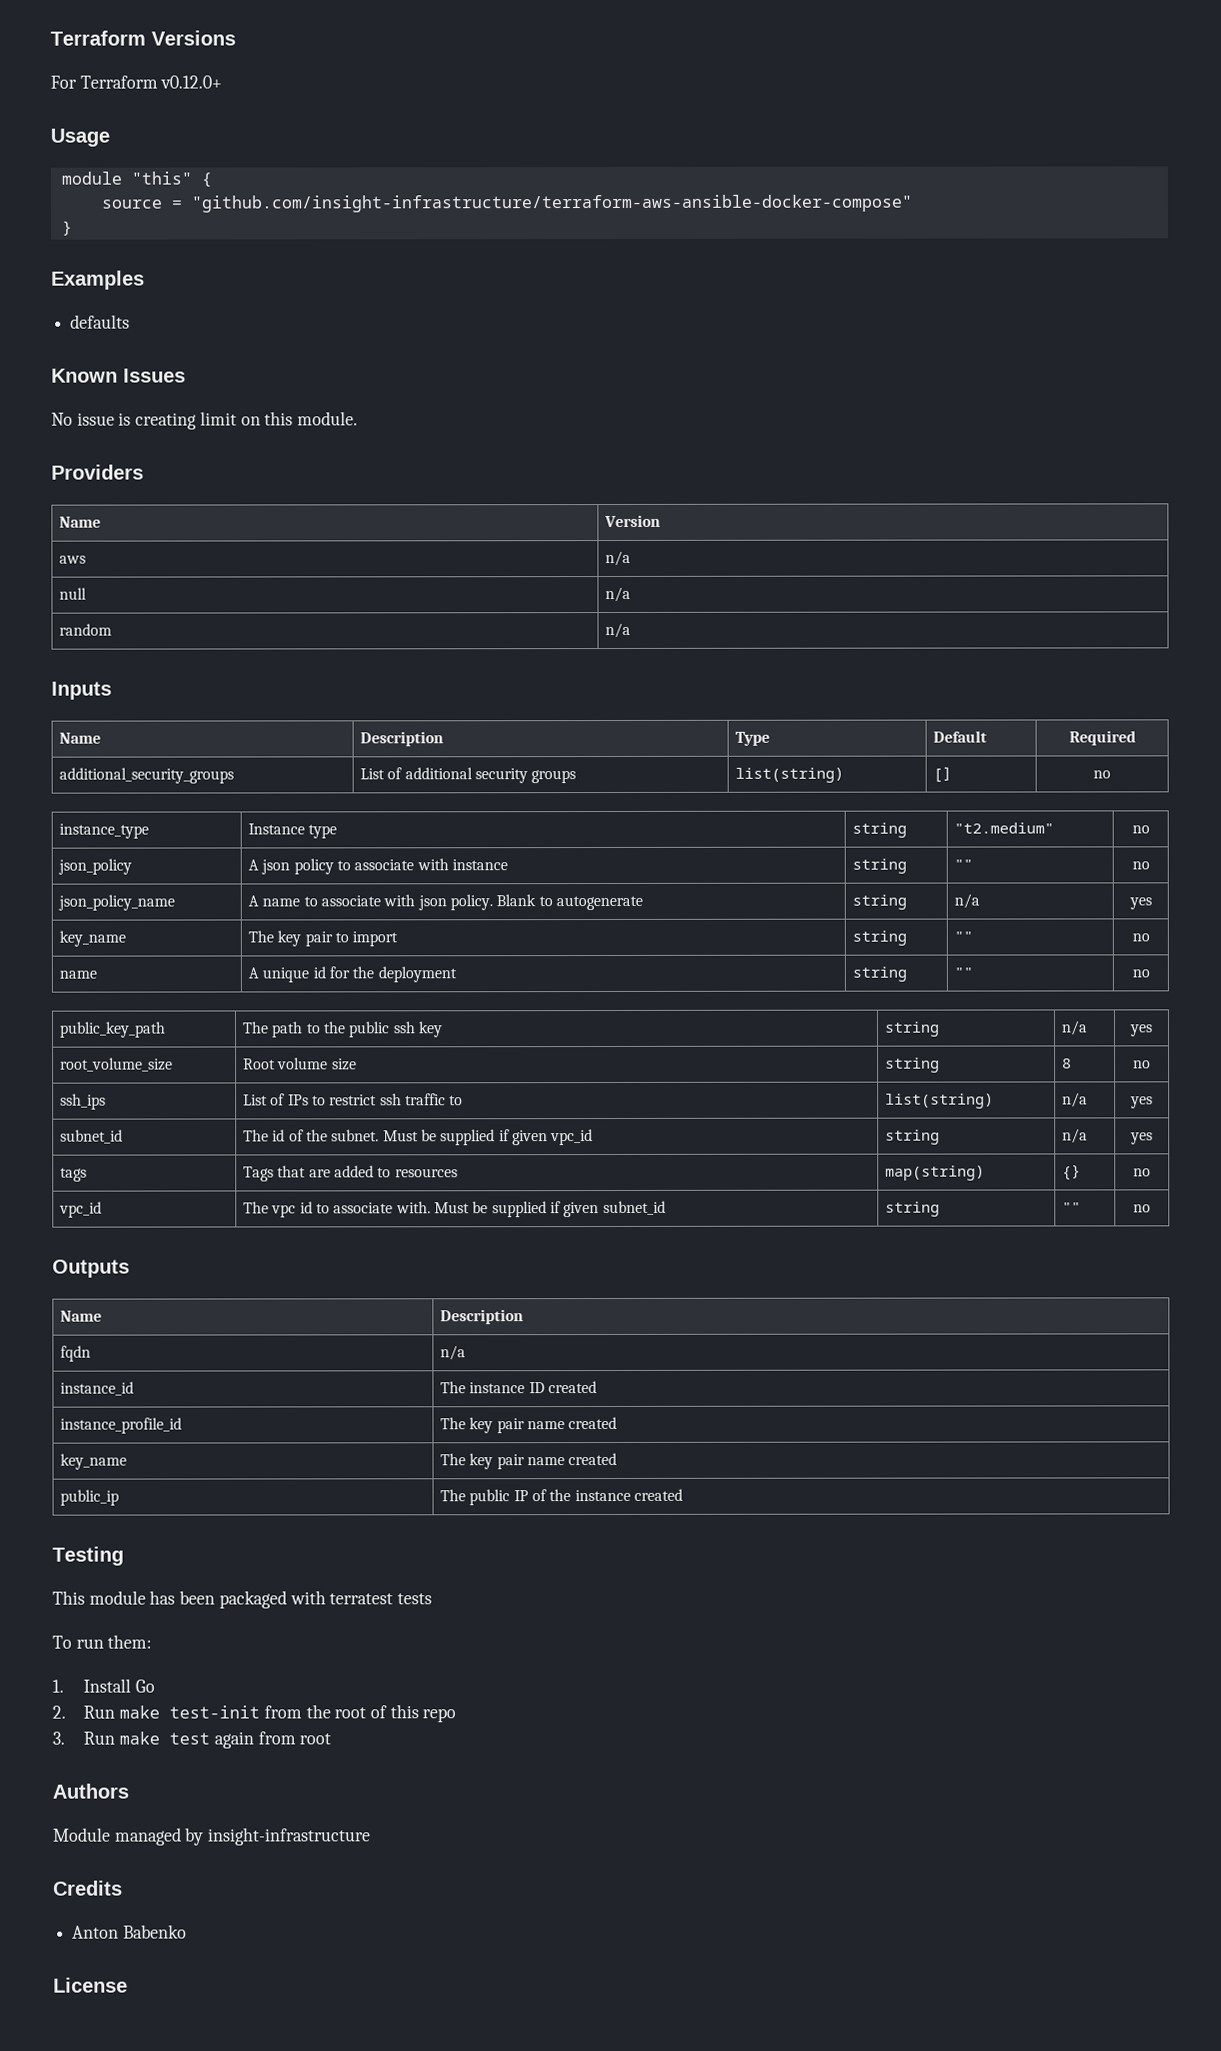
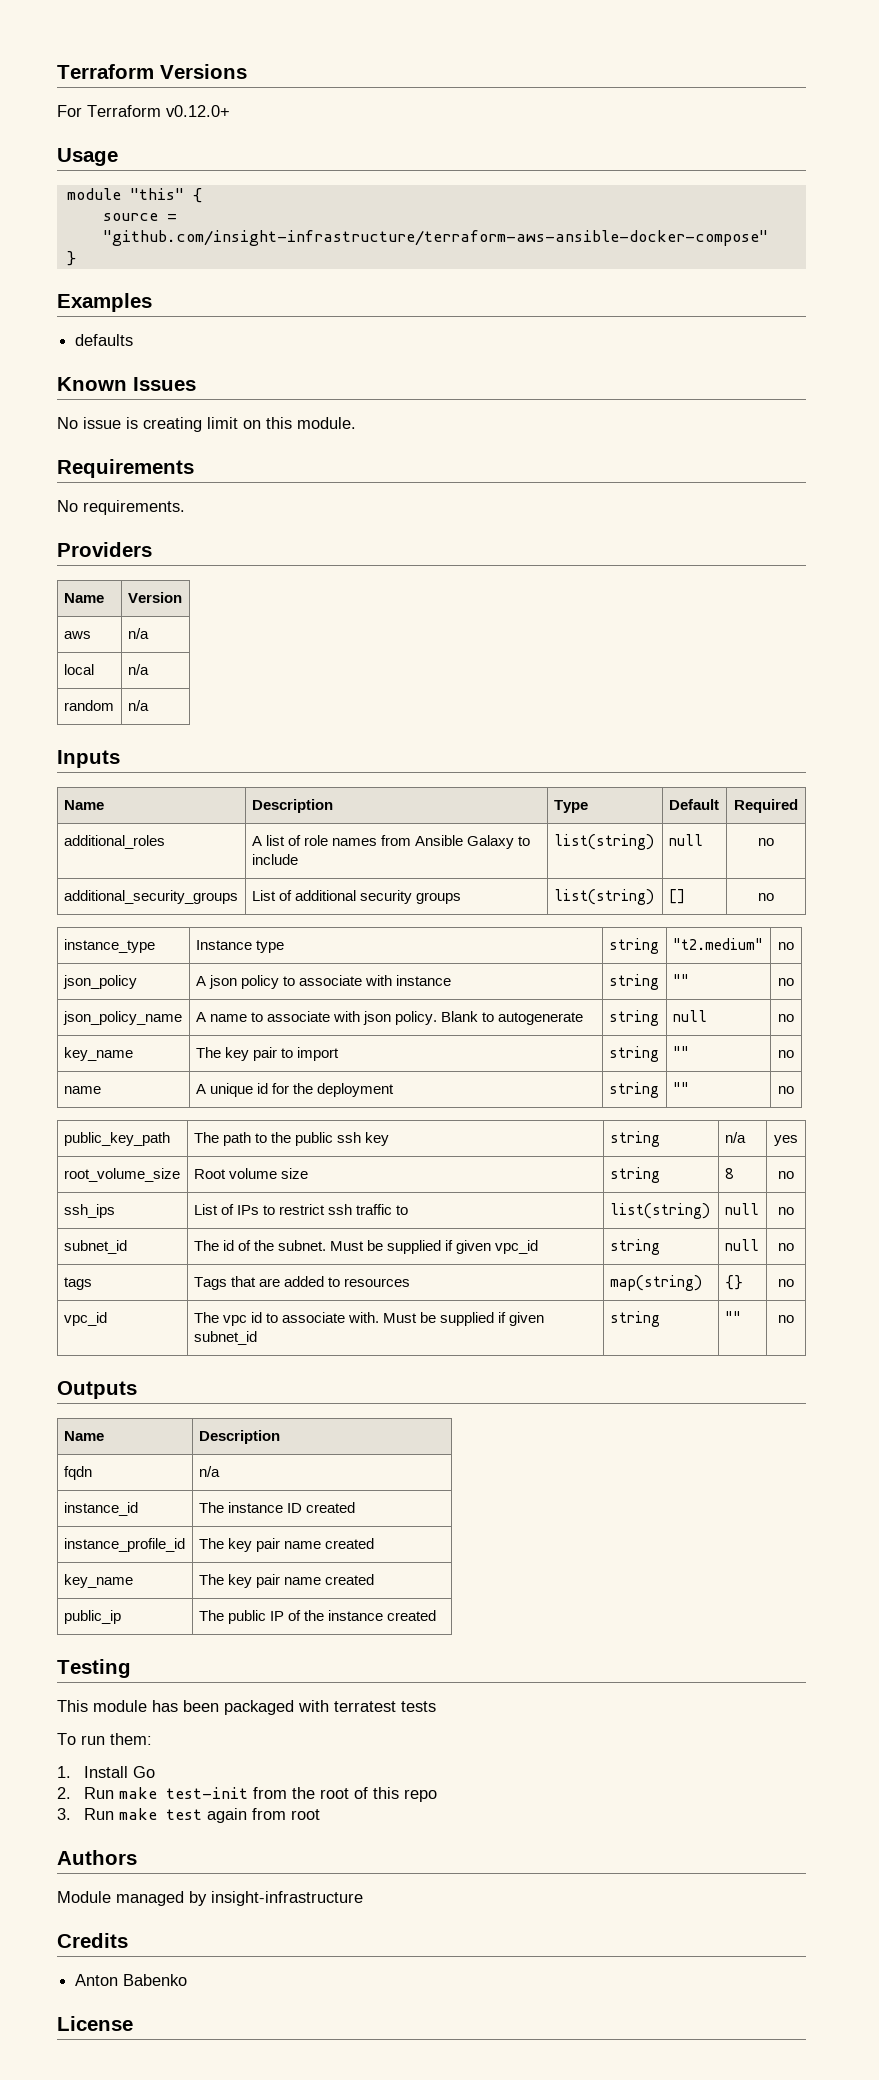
(359, 418) none -> [57,459,194,478] [57,500,185,515] // Requirements // No requirements.
[58,587,87,600] null -> [63,664,94,675] local
(1136, 738) none -> [63,835,165,849] [251,835,531,849] [251,854,298,865] [553,834,654,850] [668,834,703,846] [758,838,774,846] // additional_roles | A list of role names from Ansible Galaxy to include | list(string) | null | no
[953,893,980,909] [1128,897,1152,910] n/a | yes -> [672,1010,707,1022] [778,1014,794,1022] null | no
[1061,1092,1088,1108] [1130,1096,1153,1109] n/a | yes -> [724,1203,759,1215] [778,1207,794,1215] null | no
[1061,1128,1088,1144] [1130,1132,1153,1145] n/a | yes -> [724,1239,759,1251] [778,1243,794,1251] null | no

